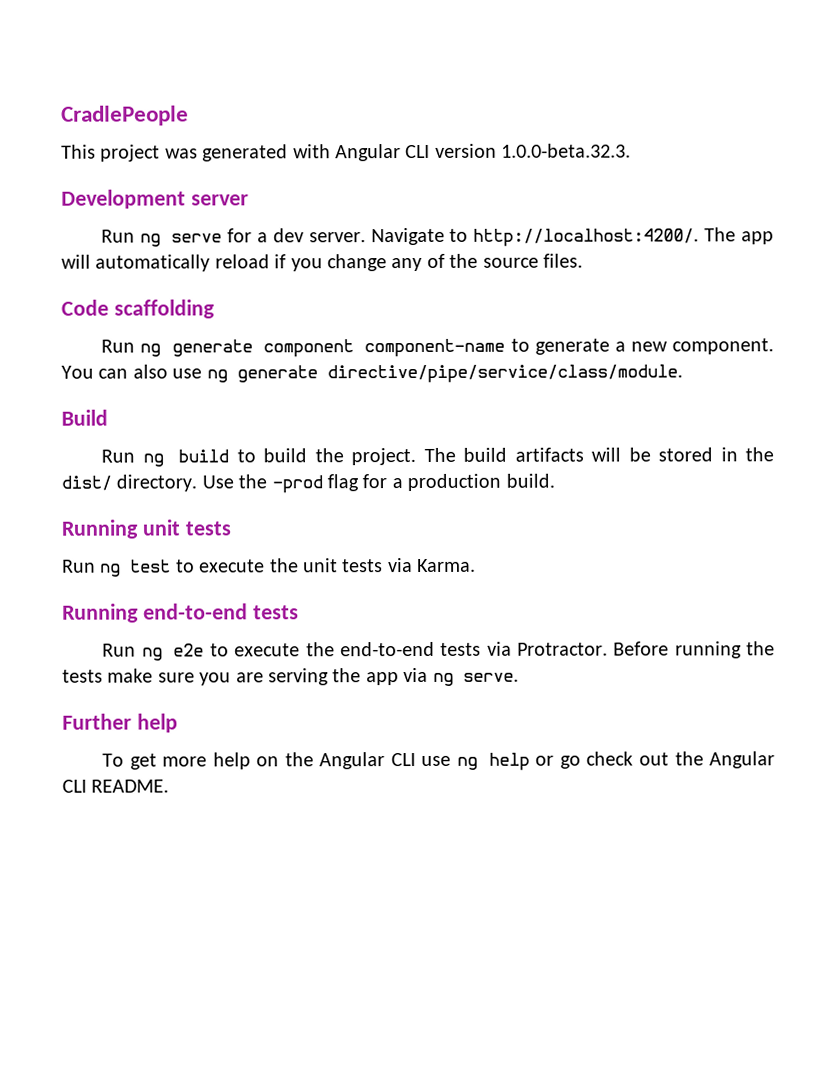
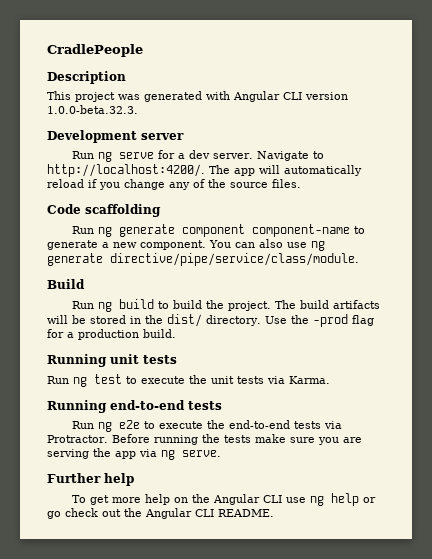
(189, 115) none -> [47,71,126,84] // Description

